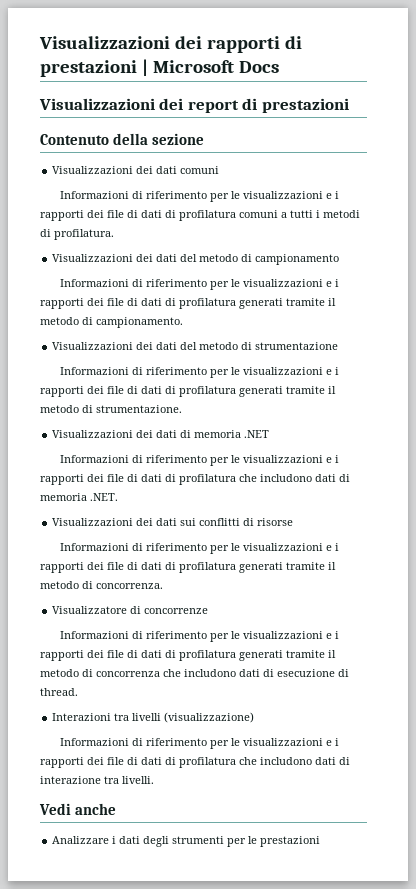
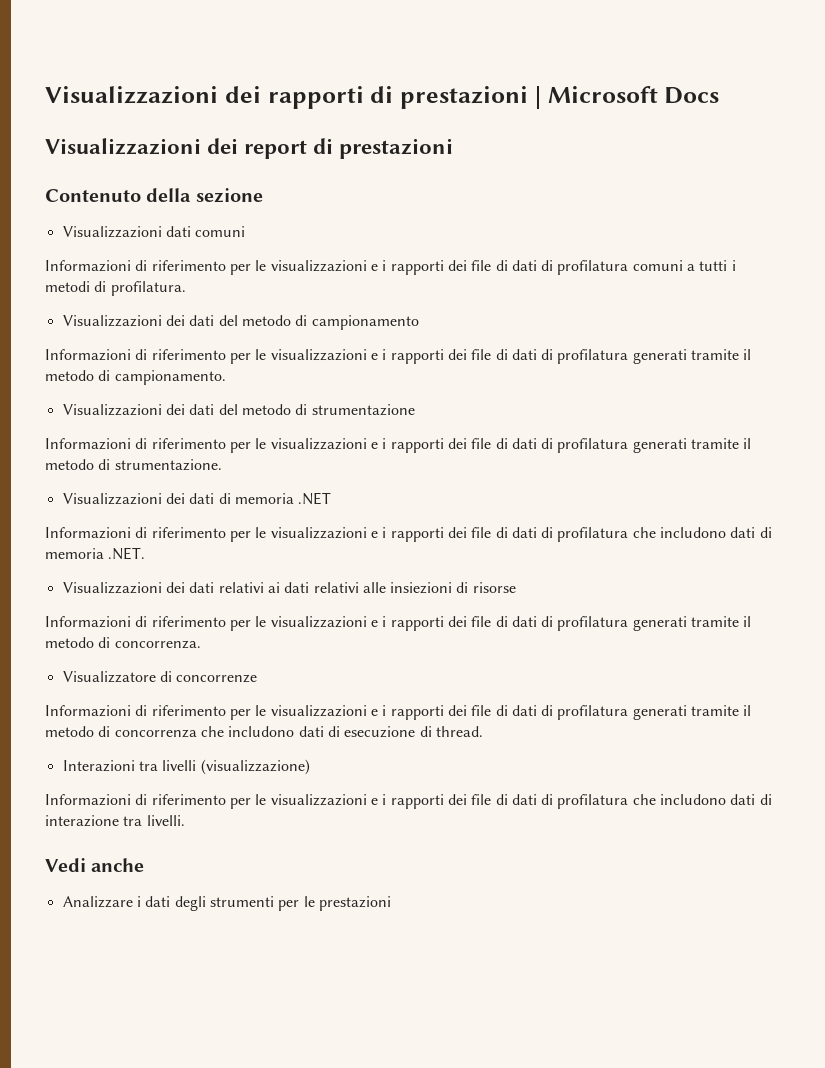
[136,166,154,174] dei -> (162, 232) none
[180,518,241,526] sui conflitti -> [218,582,453,594] relativi ai dati relativi alle insiezioni

